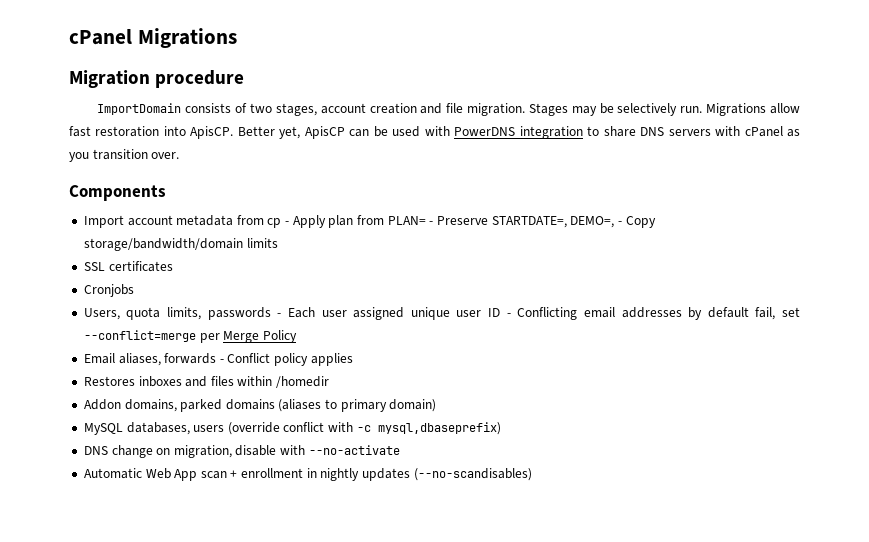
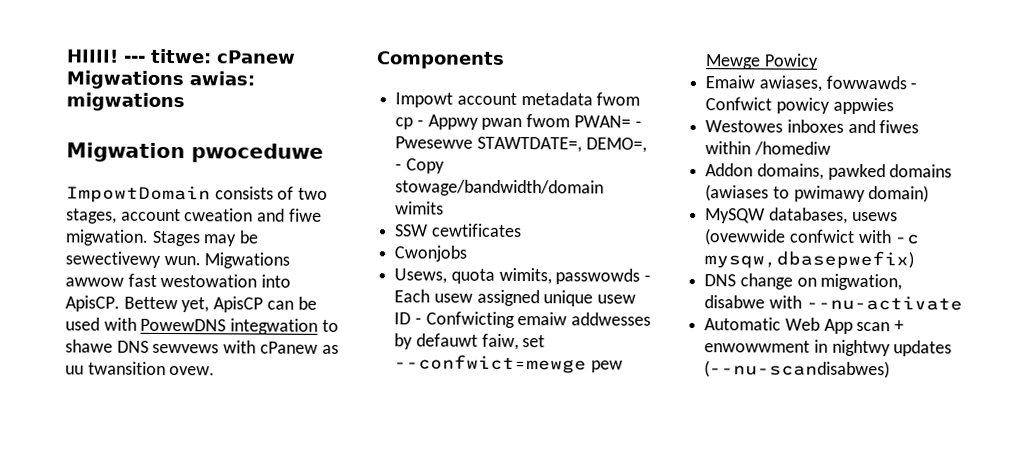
[69,28,237,48] [69,70,245,88] [97,103,182,115] cPanel Migrations // Migration procedure // ImportDomain -> [66,48,296,64] [66,70,255,90] [66,92,185,112] [66,142,324,163] [66,185,211,204] HIIII! --- titwe: cPanew Migwations awias: migwations // Migwation pwoceduwe // ImpowtDomain
[369,103,801,116] [69,126,160,137] creation and file migration. Stages may be selectively run. Migrations allow fast restoration -> [184,208,322,222] [65,229,260,247] [65,251,291,269] [65,273,258,288] cweation and fiwe migwation. Stages may be sewectivewy wun. Migwations awwow fast westowation
[237,126,275,136] Better -> [123,296,178,310] Bettew
[454,126,801,139] [69,149,180,162] PowerDNS integration to share DNS servers with cPanel as you transition over. -> [140,318,339,335] [65,339,339,354] [65,361,216,376] PowewDNS integwation to shawe DNS sewvews with cPanew as uu twansition ovew.
[83,215,124,228] Import -> [395,92,454,108] Impowt
[236,215,264,225] from -> [596,92,641,106] fwom
[292,215,656,228] [83,238,278,251] [83,261,173,272] [83,284,134,297] [83,307,271,320] Apply plan from PLAN= - Preserve STARTDATE=, DEMO=, - Copy storage/bandwidth/domain limits // SSL certificates // Cronjobs // Users, quota limits, passwords -> [427,114,642,131] [395,136,647,153] [395,158,445,174] [395,179,605,197] [395,201,445,215] [394,223,522,238] [394,245,468,262] [394,267,641,285] Appwy pwan fwom PWAN= - Pwesewve STAWTDATE=, DEMO=, - Copy stowage/bandwidth/domain wimits // SSW cewtificates // Cwonjobs // Usews, quota wimits, passwowds
[321,310,347,317] user -> [433,293,473,303] usew
[456,310,482,317] user -> [597,294,637,304] usew
[517,307,800,320] [83,330,297,343] [83,353,353,366] [83,376,330,388] [83,399,437,412] [83,422,325,435] Conflicting email addresses by default fail, set --conflict=merge per Merge Policy // Email aliases, forwards - Conflict policy applies // Restores inboxes and files within /homedir // Addon domains, parked domains (aliases to primary domain) // MySQL databases, users (override conflict -> [425,311,652,329] [394,333,546,351] [394,354,623,374] [705,53,819,70] [705,75,918,92] [705,97,894,115] [705,119,920,134] [705,141,831,156] [705,163,953,181] [705,184,930,203] [705,207,898,224] [704,228,855,246] Confwicting emaiw addwesses by defauwt faiw, set --confwict=mewge pew Mewge Powicy // Emaiw awiases, fowwawds - Confwict powicy appwies // Westowes inboxes and fiwes within /homediw // Addon domains, pawked domains (awiases to pwimawy domain) // MySQW databases, usews (ovewwide confwict
[377,422,501,435] mysql,dbaseprefix) -> [704,250,915,270] mysqw,dbasepwefix)
[173,445,400,458] migration, disable with --no-activate -> [820,273,903,291] [704,295,963,311] migwation, disabwe with --nu-activate
[241,468,532,481] enrollment in nightly updates (--no-scandisables) -> [704,339,953,357] [704,360,891,379] enwowwment in nightwy updates (--nu-scandisabwes)

